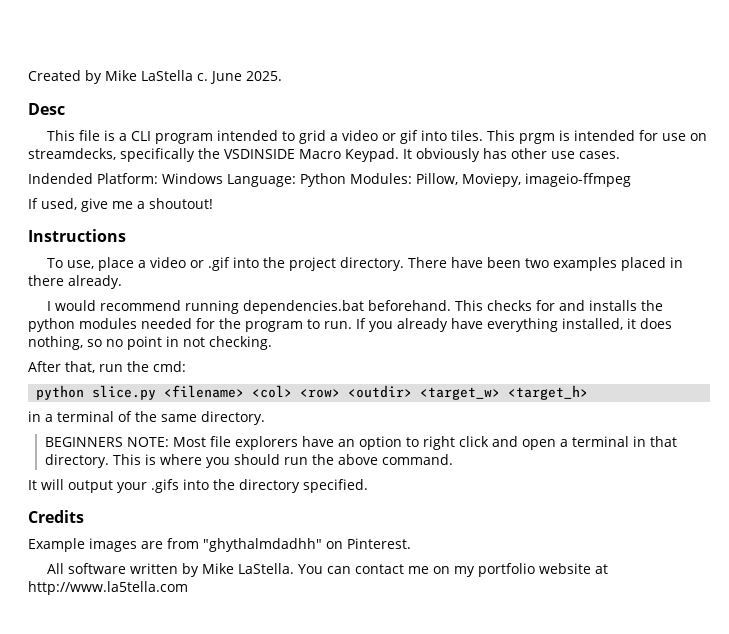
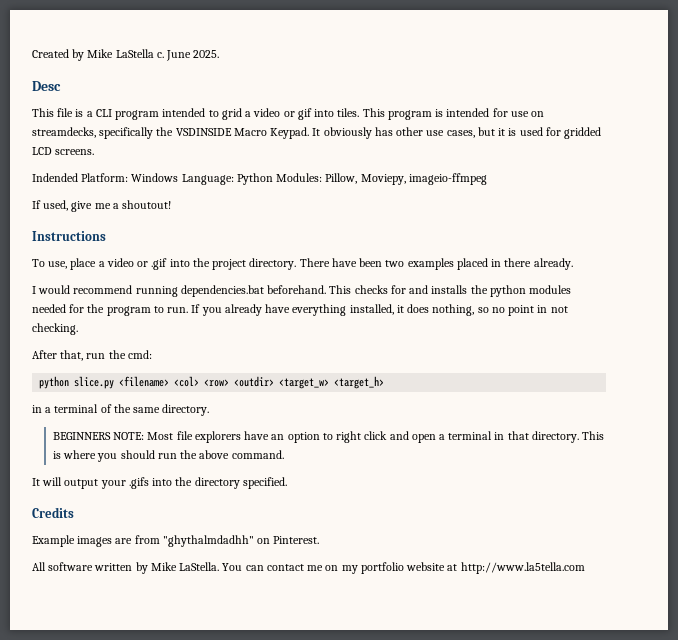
[519,133,556,144] prgm -> [387,110,432,120] program
[579,151,620,159] cases. -> [446,127,602,139] [32,147,95,155] cases, but it is used for gridded LCD screens.

